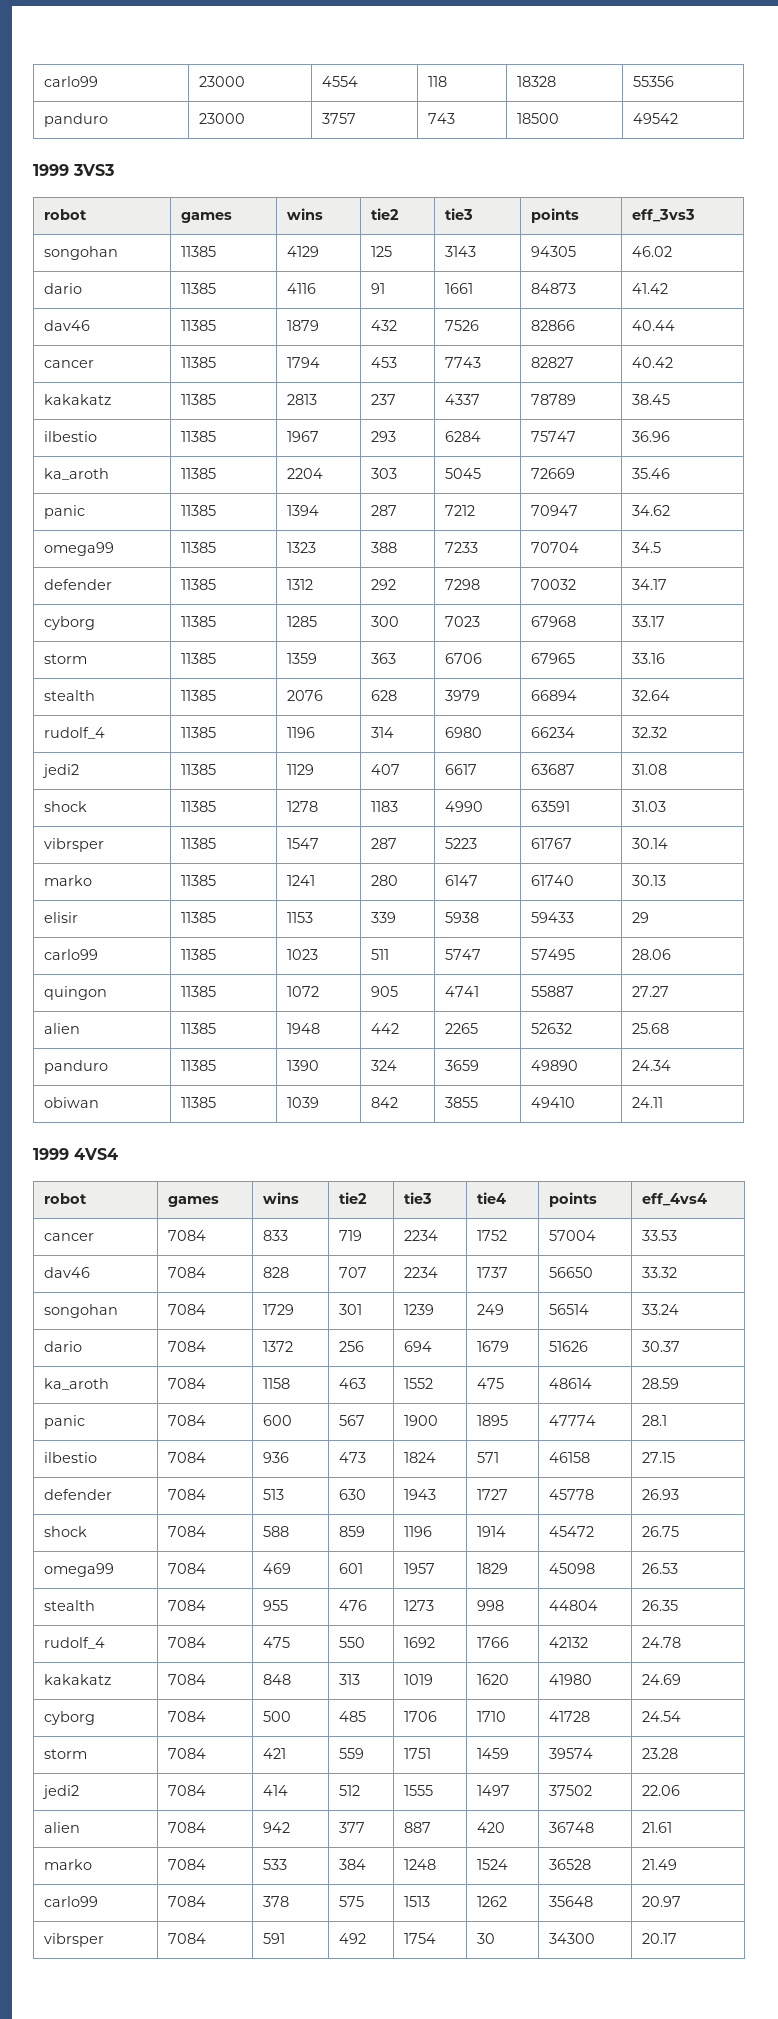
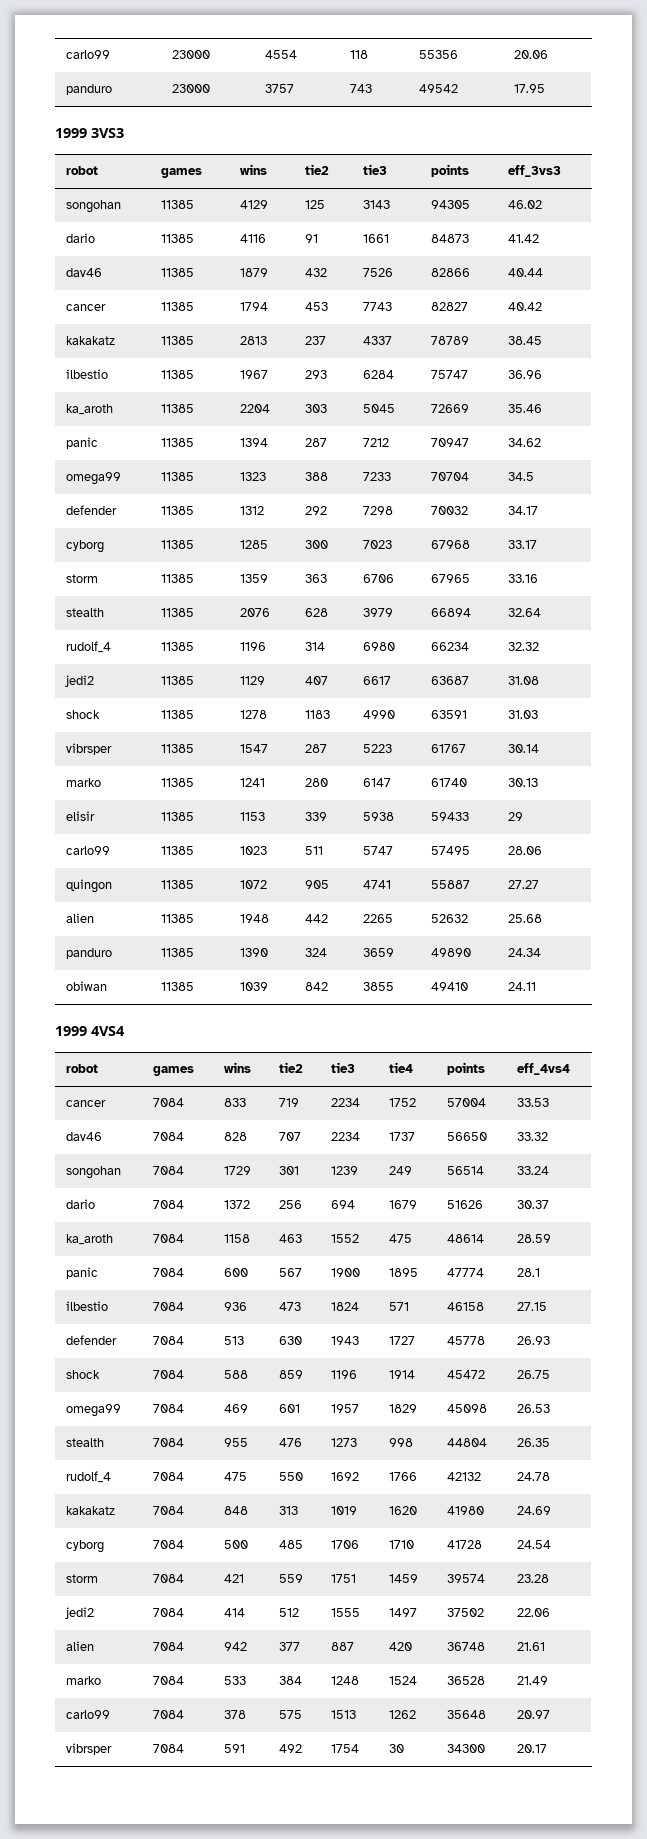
[517,76,557,87] [633,76,675,87] 18328 | 55356 -> [418,50,458,59] [513,50,548,59] 55356 | 20.06
[517,113,560,124] [633,113,679,124] 18500 | 49542 -> [418,84,458,93] [513,84,545,93] 49542 | 17.95

